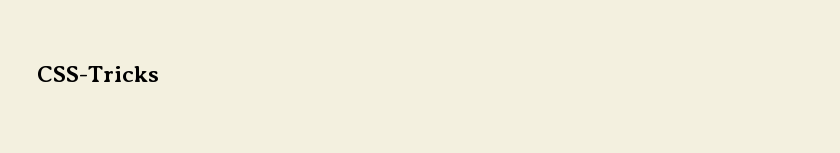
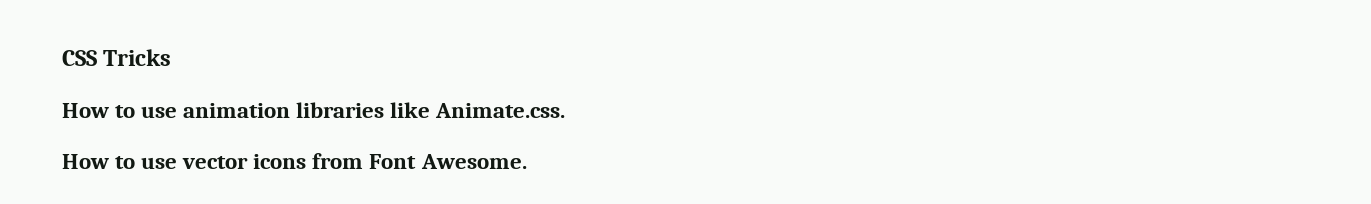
[37,66,159,82] CSS-Tricks -> [62,49,172,66] [62,102,566,118] [62,153,527,169] CSS Tricks // How to use animation libraries like Animate.css. // How to use vector icons from Font Awesome.

